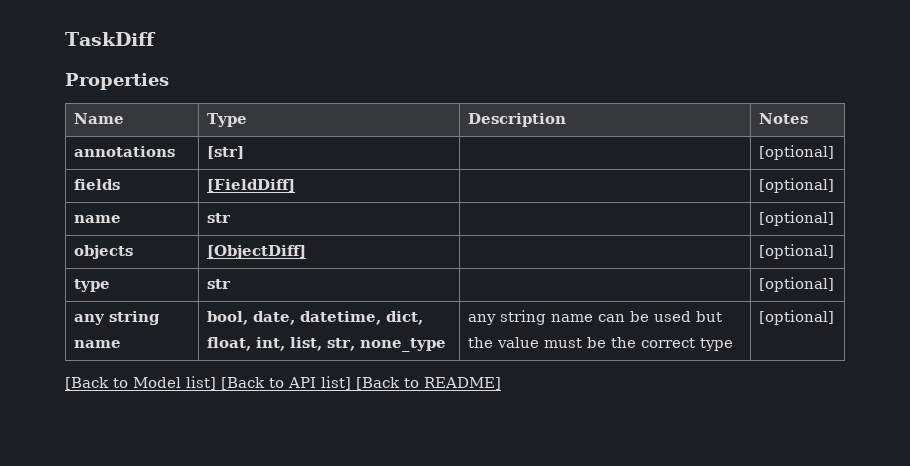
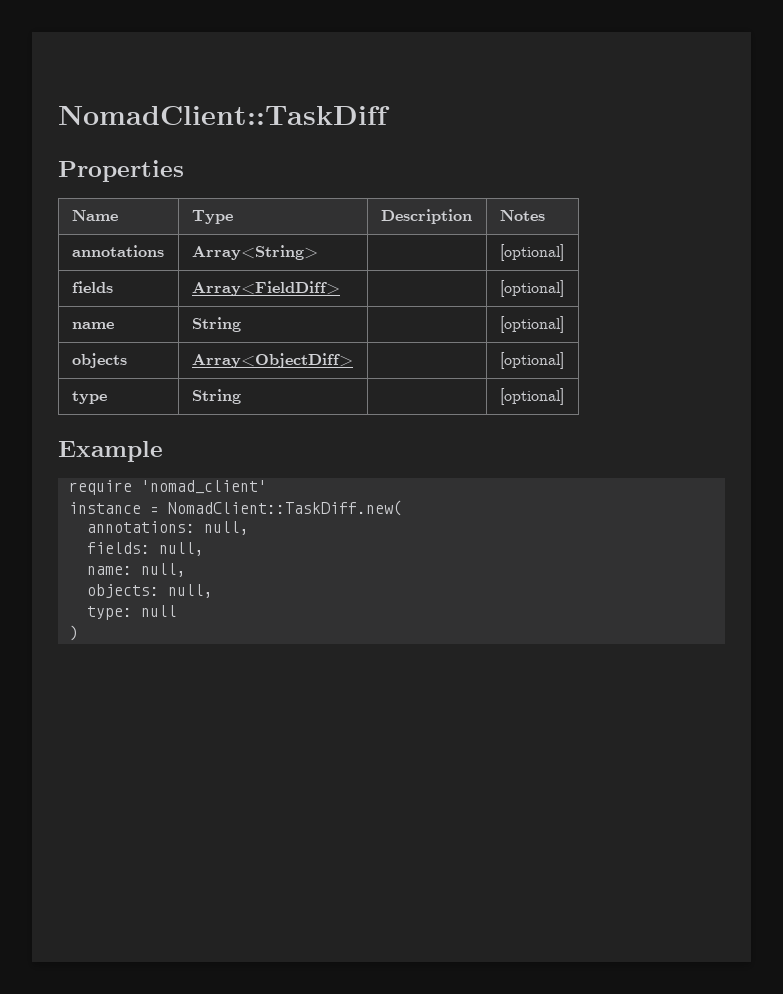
[65,32,156,46] TaskDiff -> [58,106,390,125] NomadClient::TaskDiff
[206,146,244,159] [str] -> [191,245,318,260] Array<String>
[206,179,295,192] [FieldDiff] -> [191,281,340,296] Array<FieldDiff>
[206,213,231,223] str -> [191,317,241,332] String
[206,245,306,259] [ObjectDiff] -> [191,353,353,368] Array<ObjectDiff>
[206,279,231,289] [758,277,834,292] [73,311,160,325] [73,340,121,348] [206,311,423,325] [206,337,446,352] [467,310,722,325] [467,337,733,351] [758,310,834,325] [65,376,501,390] str | | [optional] // any string name | bool, date, datetime, dict, float, int, list, str, none_type | any string name can be used but the value must be the correct type | [optional] // [Back to Model list] [Back to API list] [Back to README] -> [191,389,241,404] [499,388,564,405] [58,441,163,462] [68,480,267,495] [68,500,402,516] [86,521,249,535] [86,542,204,556] [86,563,186,577] [86,584,213,598] [86,605,177,620] [68,625,78,641] String | | [optional] // Example // require 'nomad_client' // instance = NomadClient::TaskDiff.new( // annotations: null, // fields: null, // name: null, // objects: null, // type: null // )

